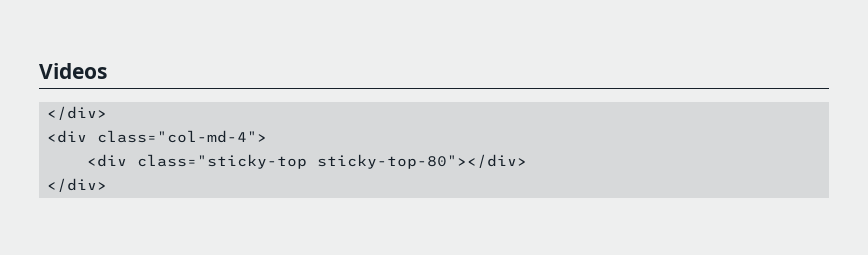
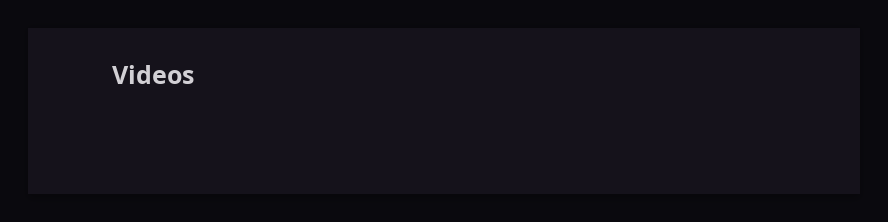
[47,106,108,120] [47,130,268,143] [87,154,528,169] [47,178,108,192] // </div> // <div class="col-md-4"> // <div class="sticky-top sticky-top-80"></div> // </div> -> (194, 74) none

